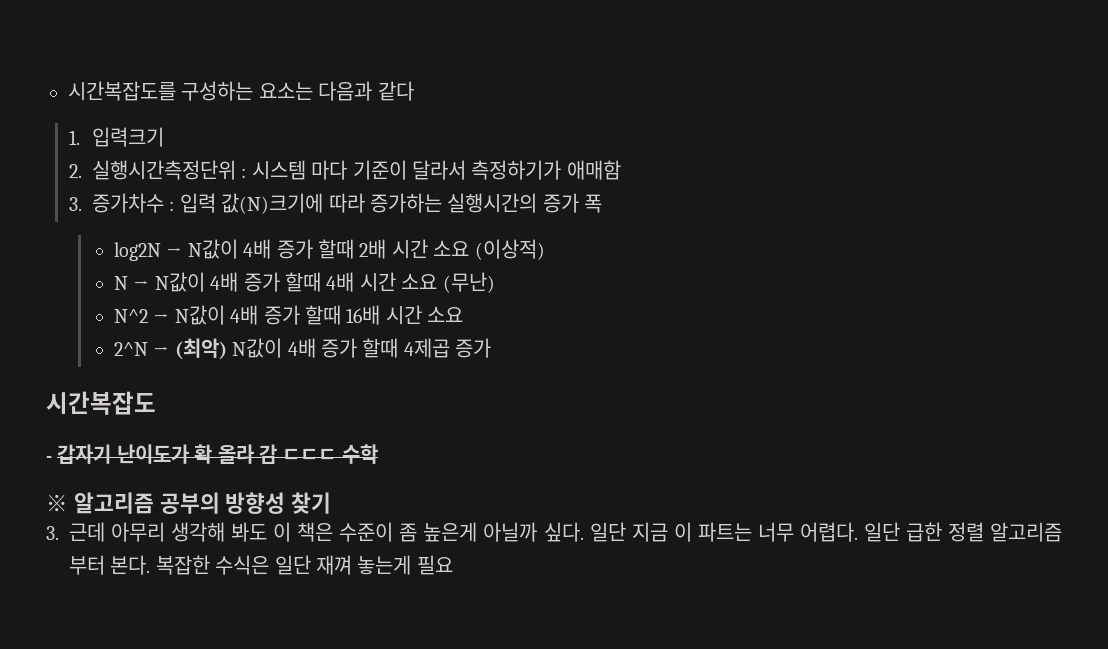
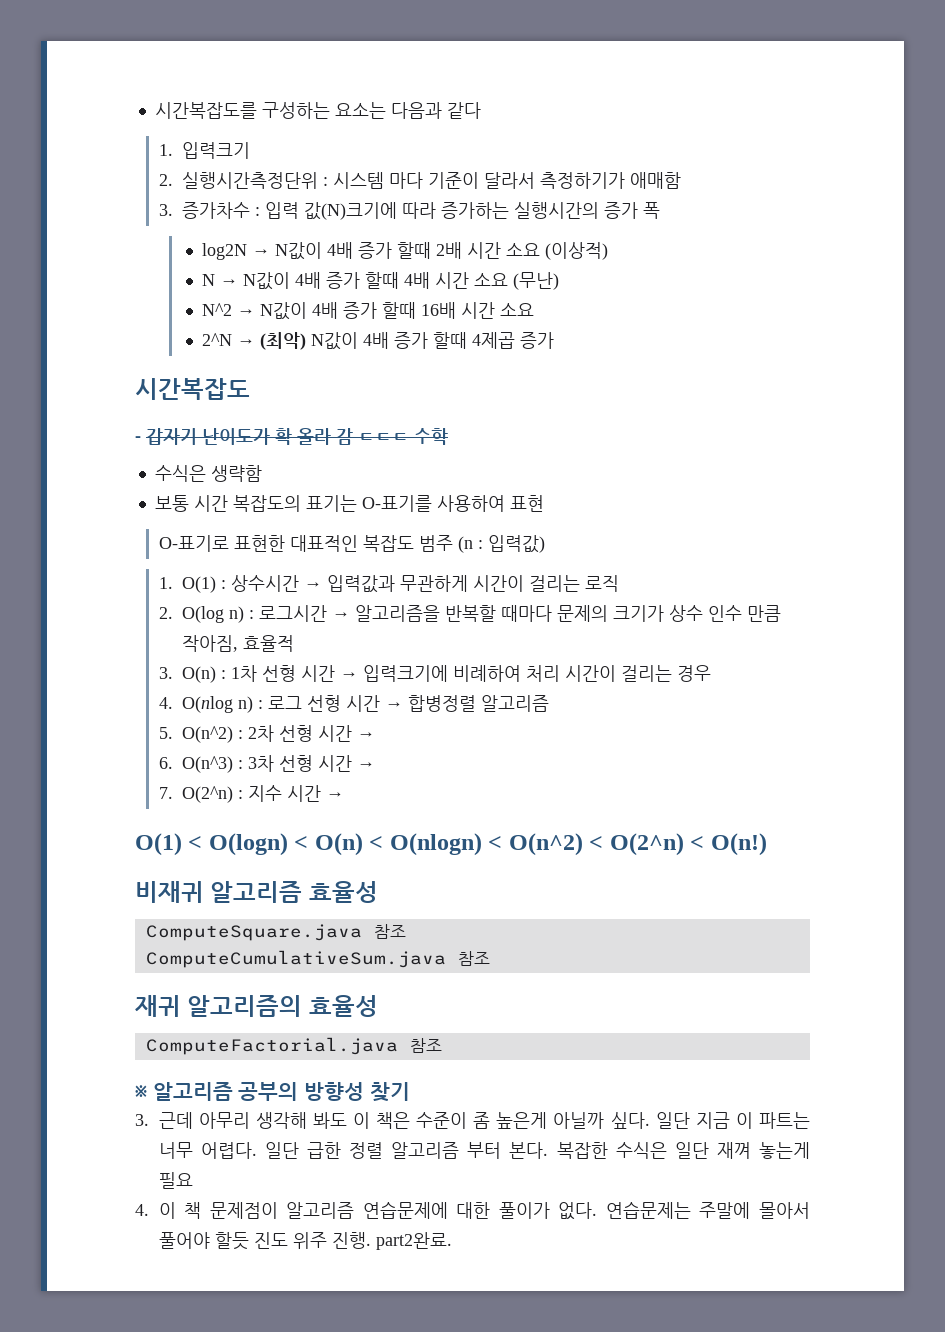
(378, 454) none -> [154,465,262,482] [154,495,544,512] [158,535,545,553] [158,575,620,593] [158,605,782,623] [182,635,295,652] [158,665,712,683] [158,695,550,713] [158,725,376,743] [158,755,376,773] [158,785,345,803] [135,833,767,856] [135,881,378,903] [145,924,406,941] [145,950,490,968] [135,995,378,1017] [145,1037,442,1055] // 수식은 생략함 // 보통 시간 복잡도의 표기는 O-표기를 사용하여 표현 // O-표기로 표현한 대표적인 복잡도 범주 (n : 입력값) // 1. O(1) : 상수시간 → 입력값과 무관하게 시간이 걸리는 로직 // 2. O(log n) : 로그시간 → 알고리즘을 반복할 때마다 문제의 크기가 상수 인수 만큼 작아짐, 효율적 // 3. O(n) : 1차 선형 시간 → 입력크기에 비례하여 처리 시간이 걸리는 경우 // 4. O(nlog n) : 로그 선형 시간 → 합병정렬 알고리즘 // 5. O(n^2) : 2차 선형 시간 → // 6. O(n^3) : 3차 선형 시간 → // 7. O(2^n) : 지수 시간 → // O(1) < O(logn) < O(n) < O(nlogn) < O(n^2) < O(2^n) < O(n!) // 비재귀 알고리즘 효율성 // ComputeSquare.java 참조 // ComputeCumulativeSum.java 참조 // 재귀 알고리즘의 효율성 // ComputeFactorial.java 참조
(453, 565) none -> [135,1201,810,1220] [158,1232,452,1250] // 4. 이 책 문제점이 알고리즘 연습문제에 대한 풀이가 없다. 연습문제는 주말에 몰아서 풀어야 할듯 진도 위주 진행. part2완료.

